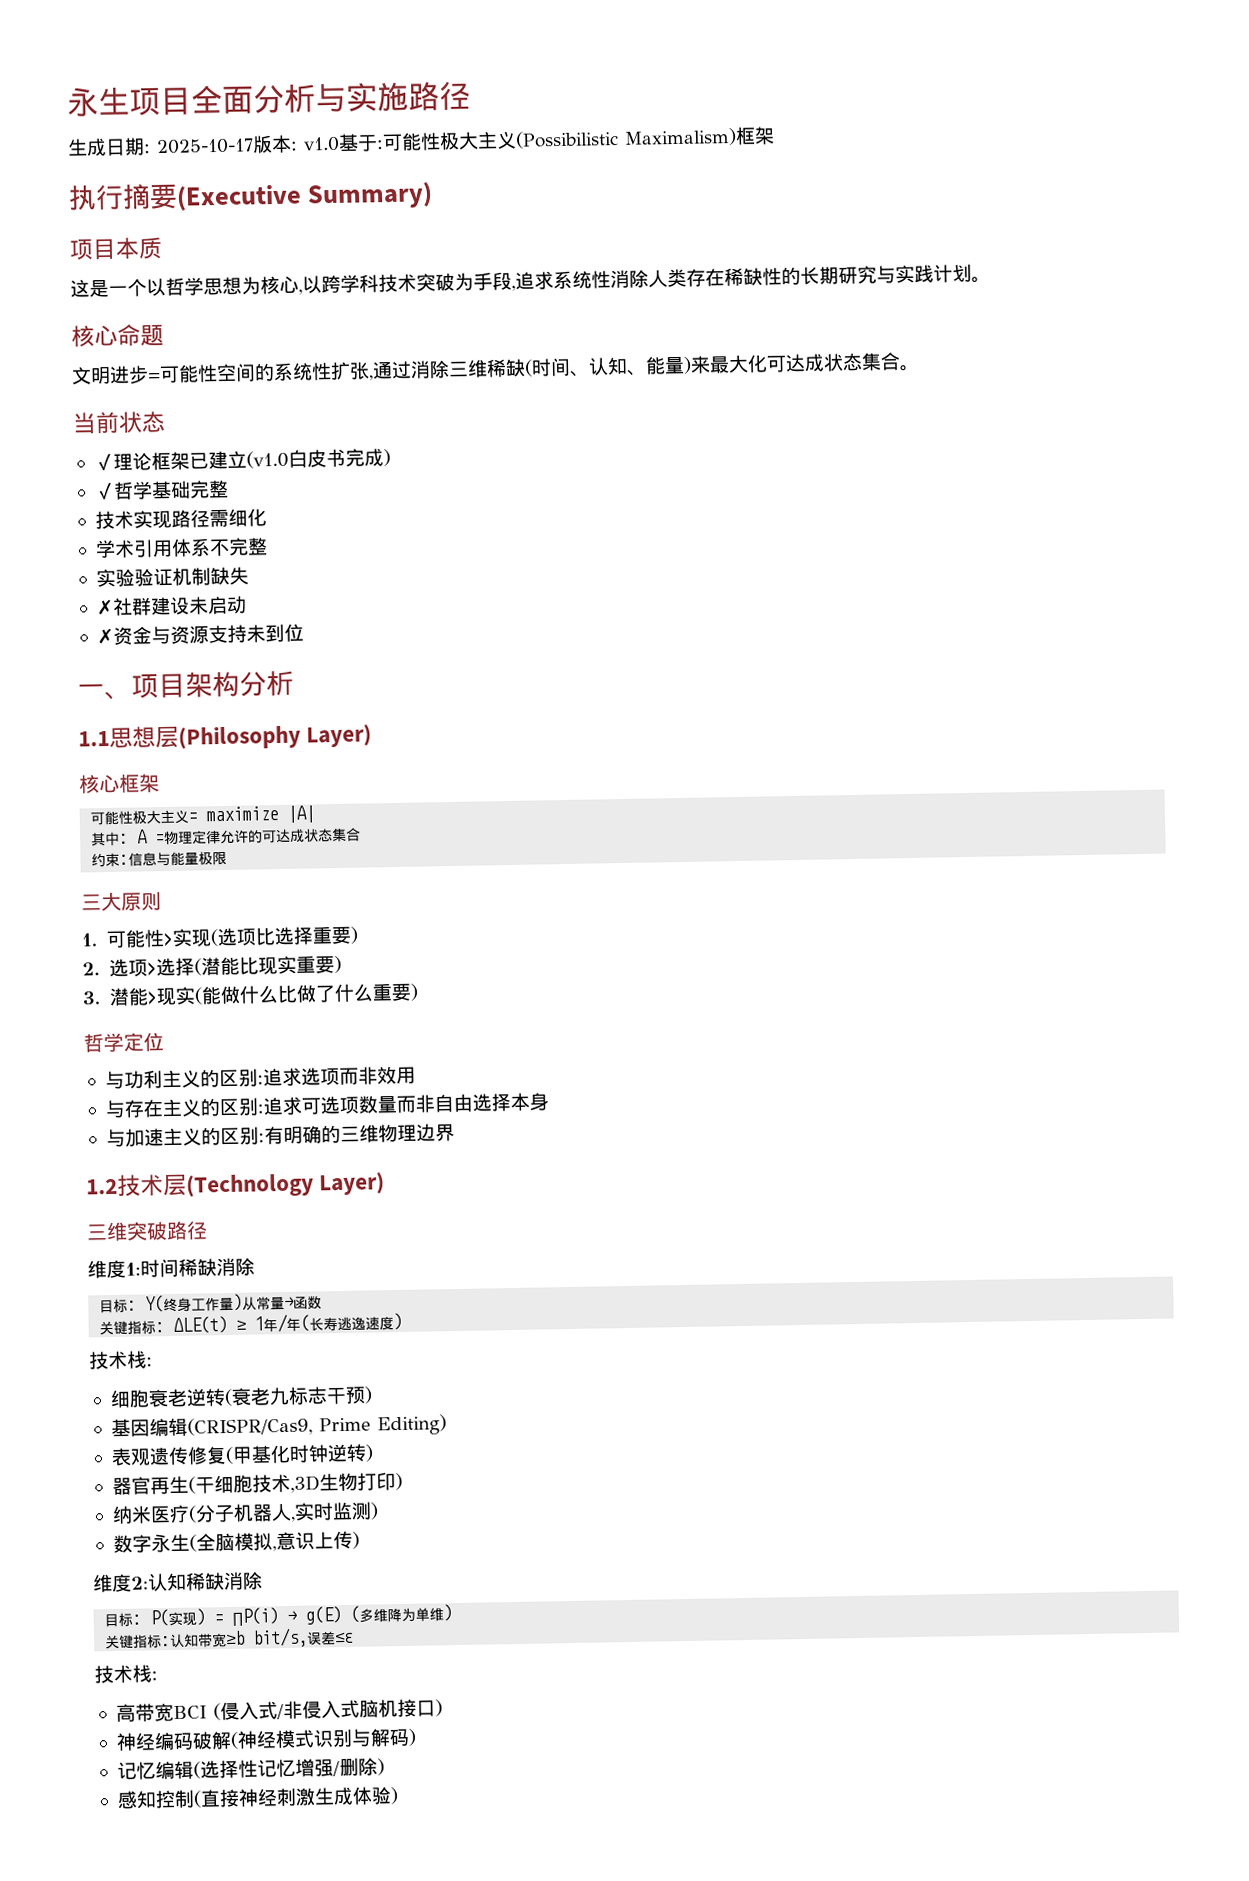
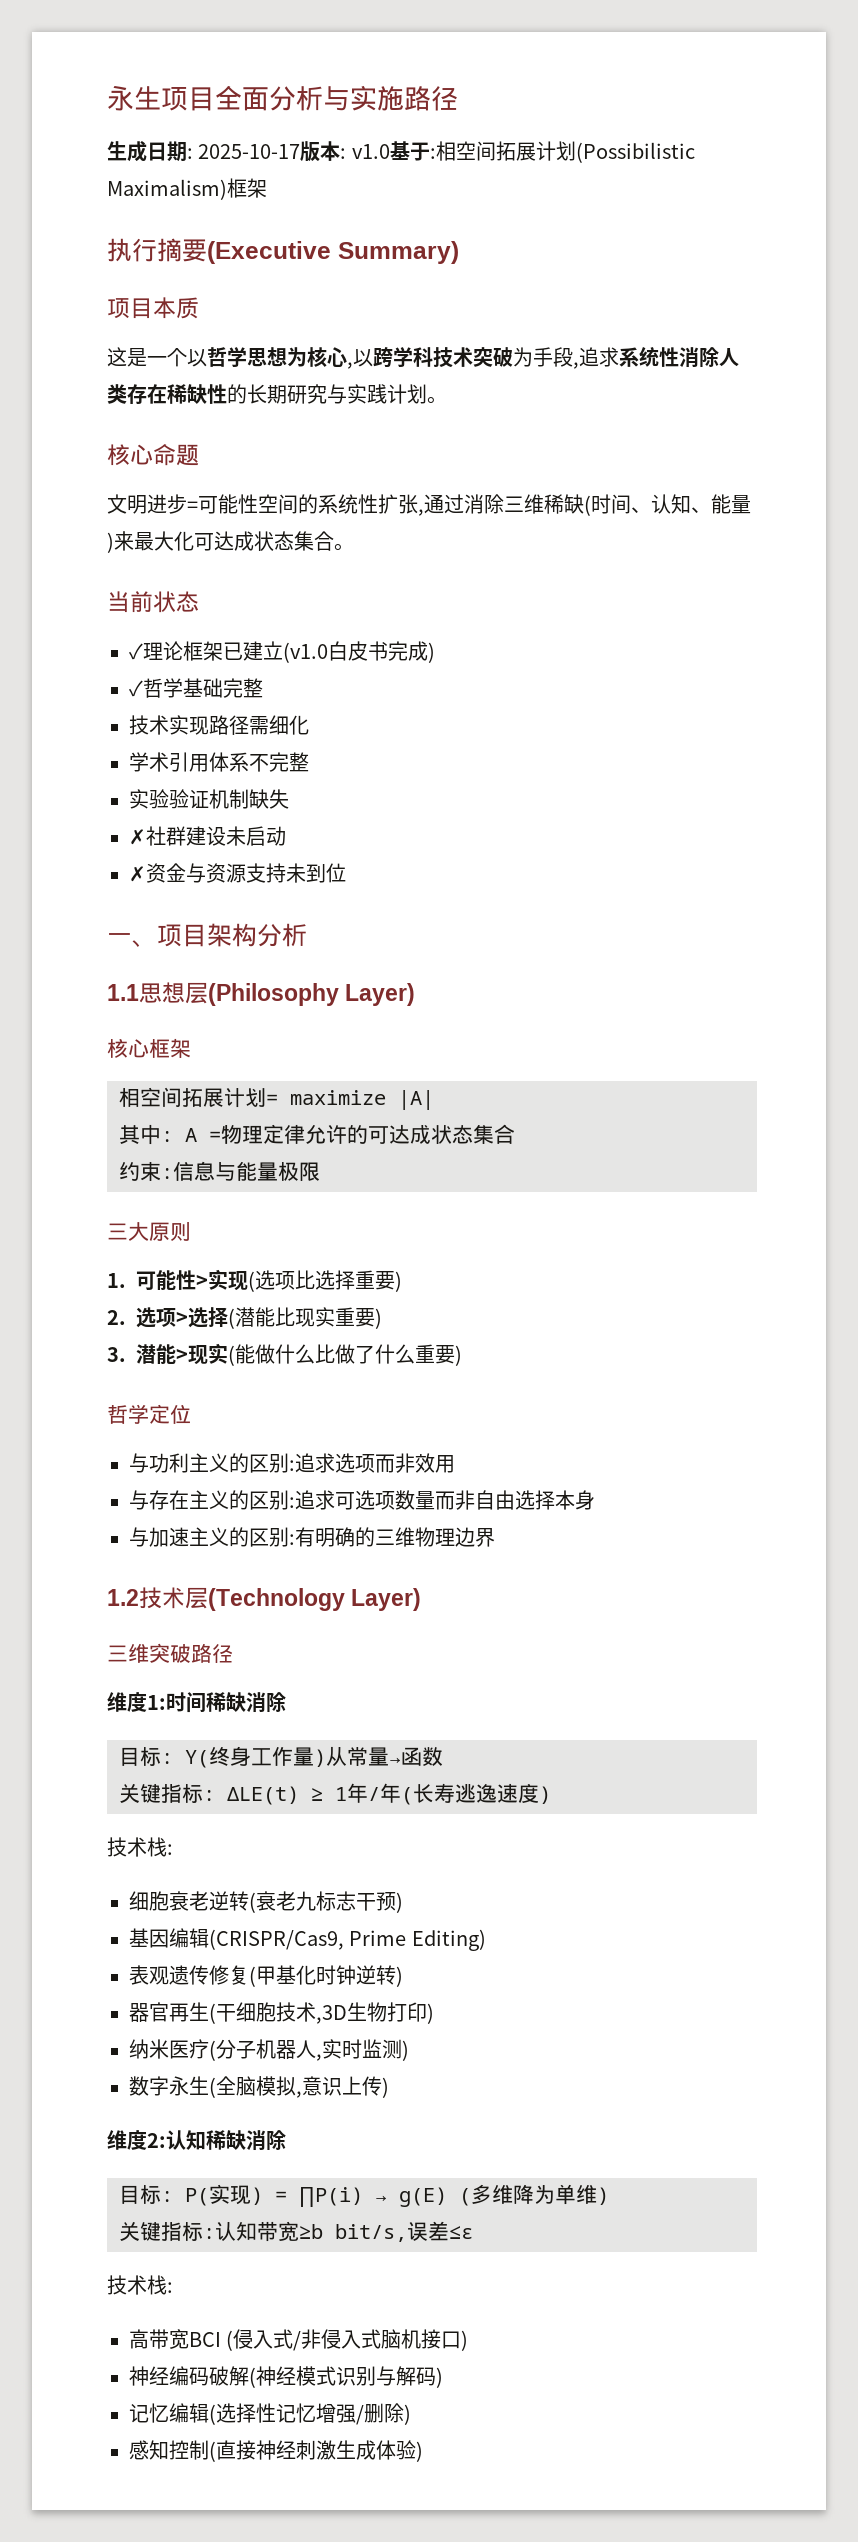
[382,131,517,152] 可能性极大主义 -> [435,141,576,161] 相空间拓展计划
[90,809,190,826] 可能性极大主义 -> [119,1087,266,1108] 相空间拓展计划

